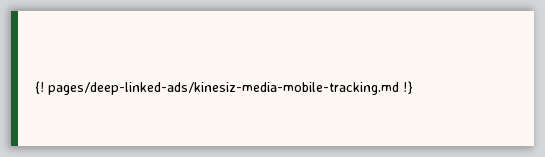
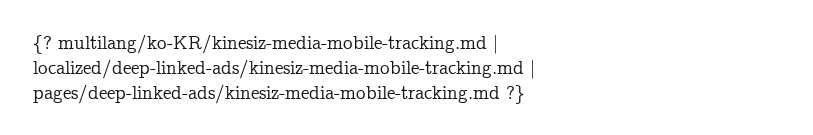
[35,81,413,95] {! pages/deep-linked-ads/kinesiz-media-mobile-tracking.md !} -> [33,34,498,54] [33,59,535,79] [33,84,525,104] {? multilang/ko-KR/kinesiz-media-mobile-tracking.md | localized/deep-linked-ads/kinesiz-media-mobile-tracking.md | pages/deep-linked-ads/kinesiz-media-mobile-tracking.md ?}

